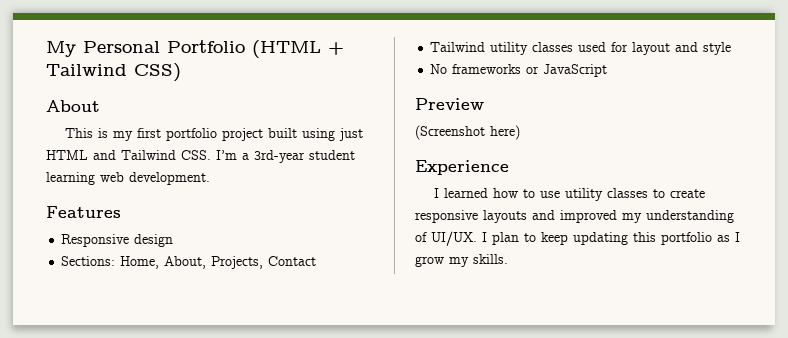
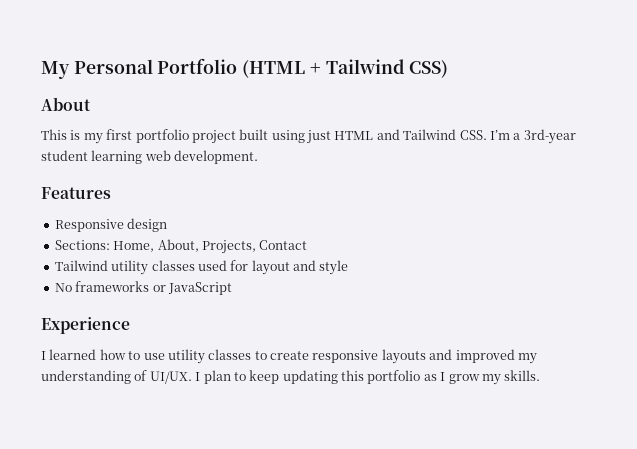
[415,98,484,110] [415,125,520,140] // Preview // (Screenshot here) -> (232, 288) none

